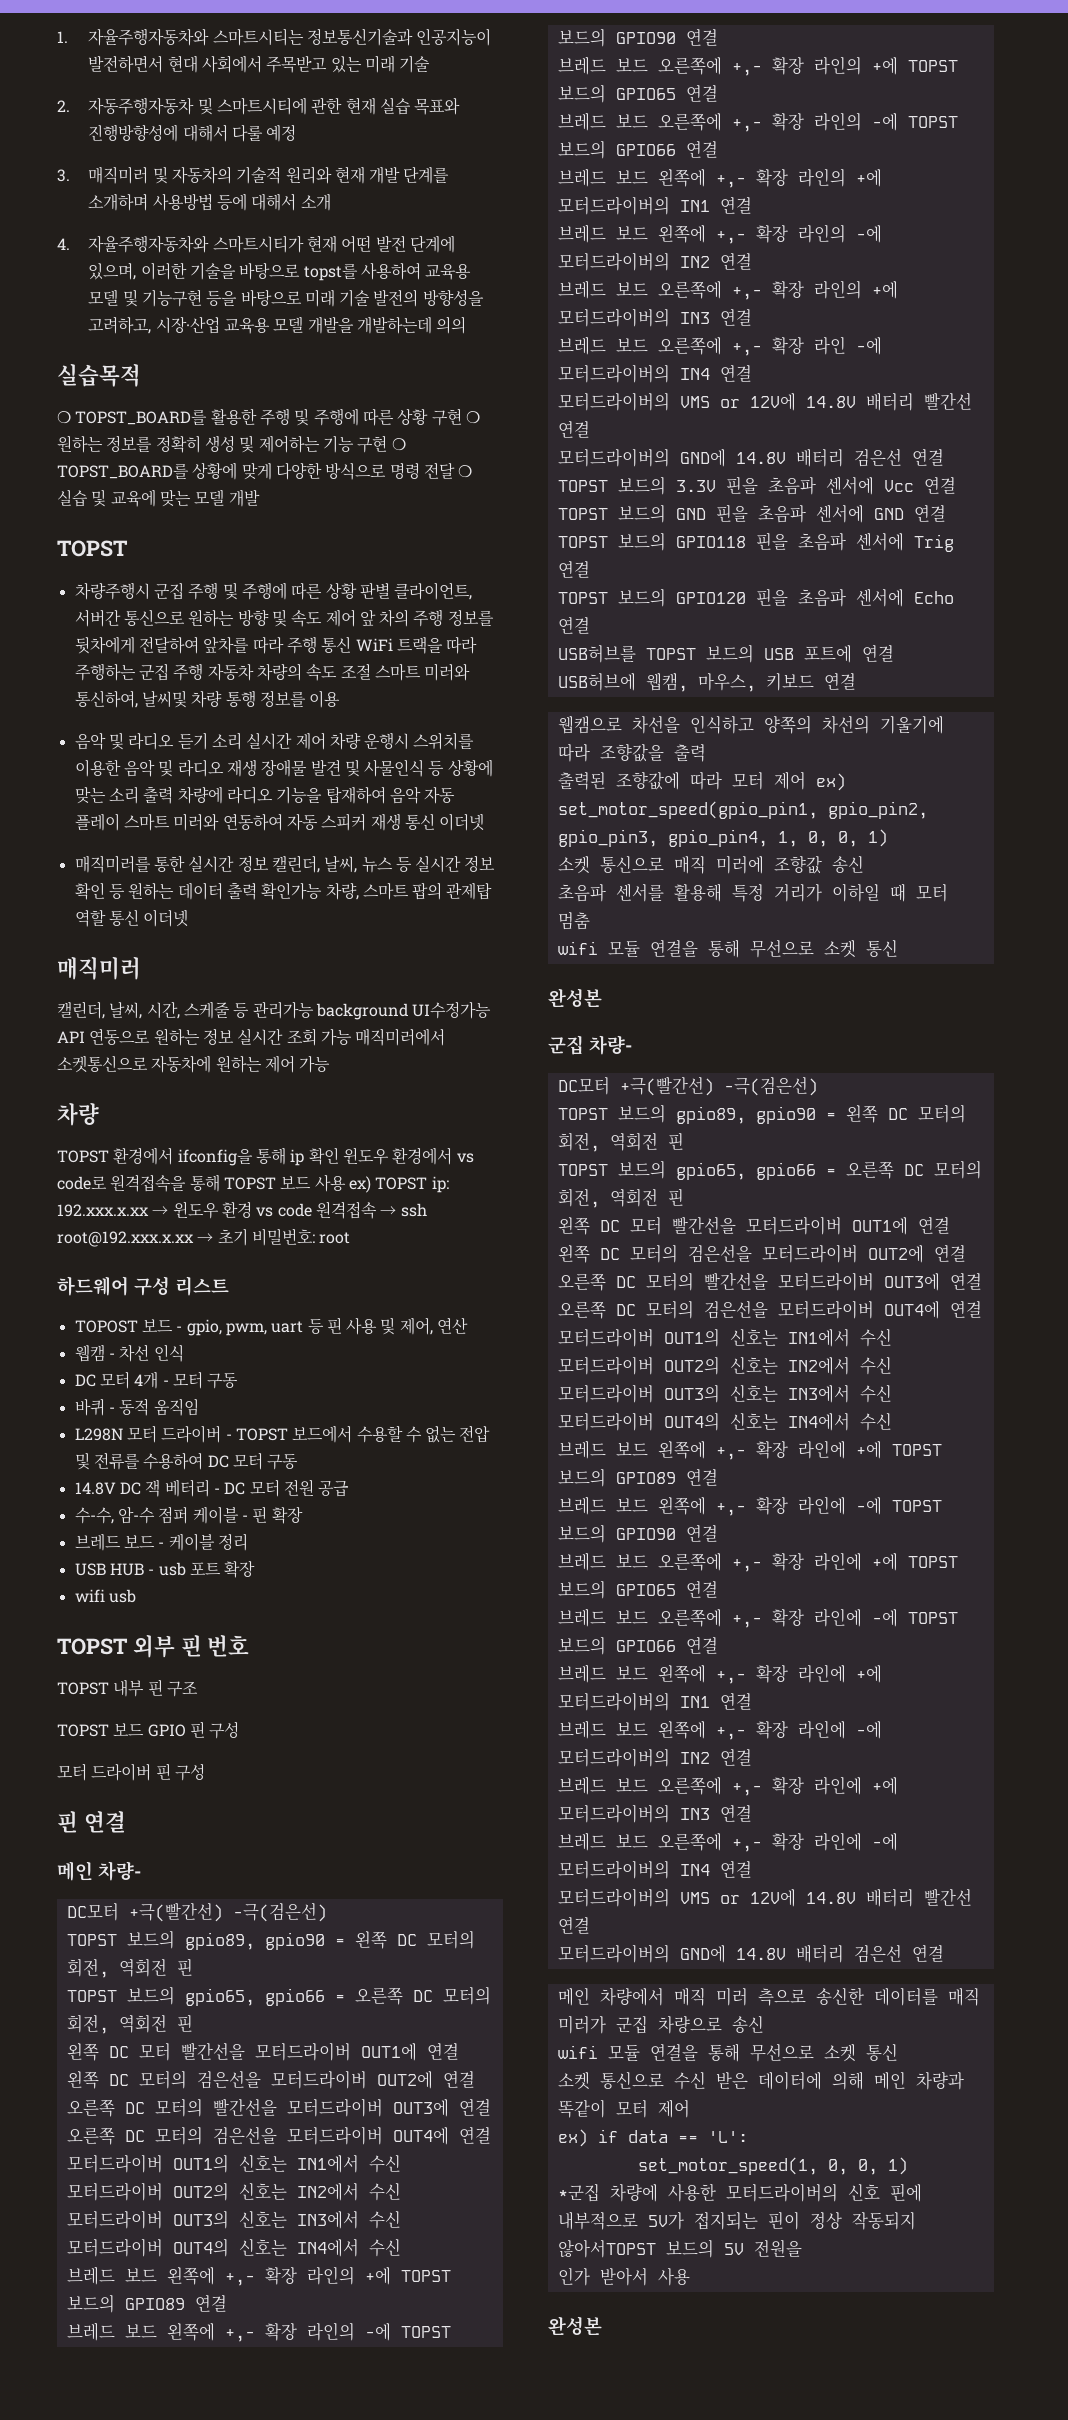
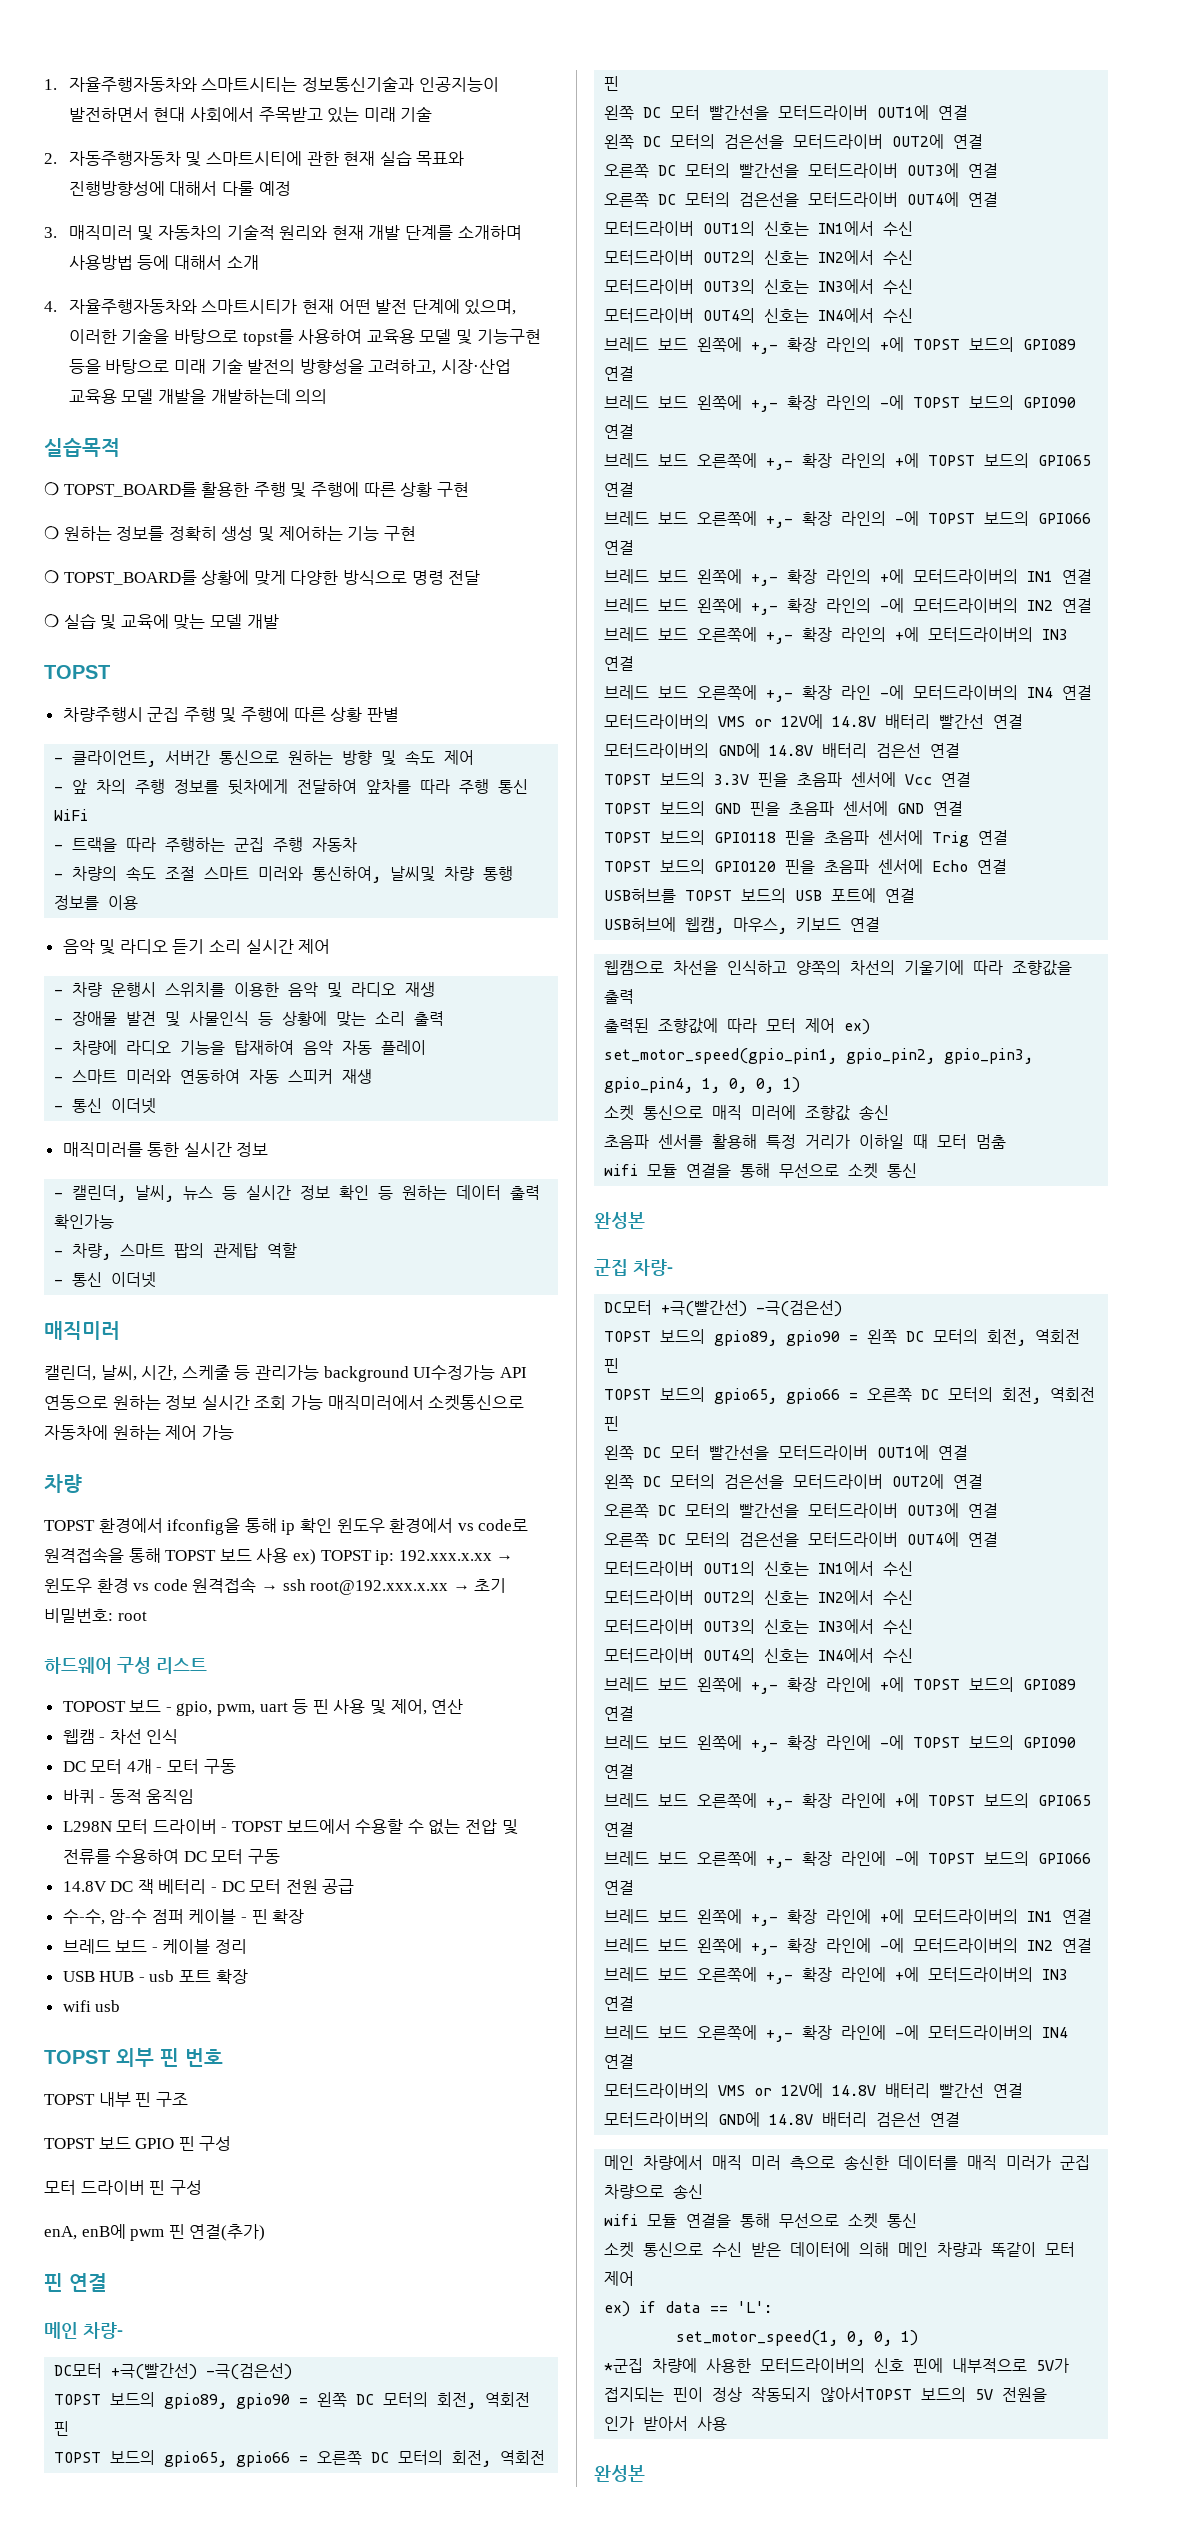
(462, 417) none -> (469, 489) //
(388, 444) none -> (416, 533) //
(455, 470) none -> (481, 577) //
(390, 590) none -> [54,757,64,763] // -
(356, 618) none -> [54,786,64,792] // -
(393, 644) none -> [54,844,64,850] // -
(254, 672) none -> [54,873,64,879] // -
(326, 741) none -> [54,989,64,995] // -
(257, 768) none -> [54,1018,64,1024] // -
(174, 795) none -> [54,1047,64,1053] // -
(120, 822) none -> [54,1076,64,1082] // -
(401, 822) none -> [54,1105,64,1111] // -
(269, 863) none -> [54,1192,64,1198] // -
(323, 891) none -> [54,1250,64,1256] // -
(106, 918) none -> [54,1279,64,1285] // -
(205, 1772) none -> [44,2224,266,2241] // enA, enB에 pwm 핀 연결(추가)

